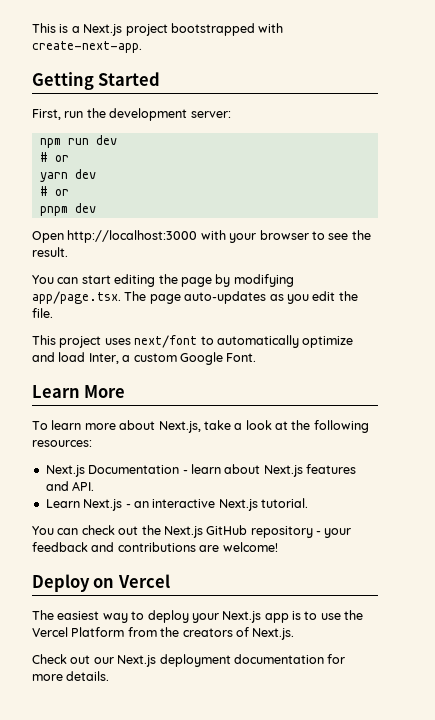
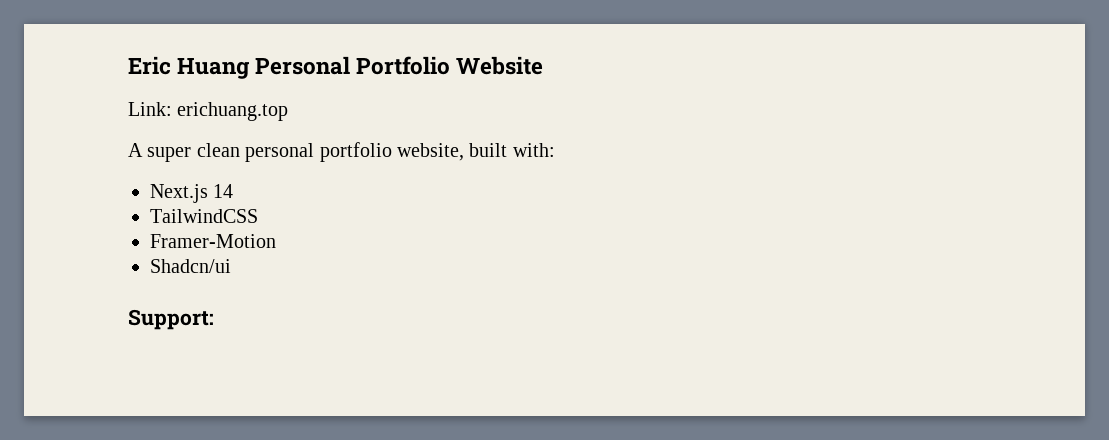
[32,23,284,36] [32,41,142,53] [32,72,161,90] [32,108,231,121] [39,135,117,148] [39,152,69,162] [39,169,96,182] [39,186,69,196] [39,203,96,216] [32,230,371,243] [32,247,68,257] [32,274,294,287] [32,291,358,304] [32,308,53,318] [32,335,354,348] [32,352,257,365] [32,385,126,398] [32,420,369,433] [32,440,92,447] [45,464,356,477] [45,481,95,491] [45,498,308,511] [32,525,352,538] [32,542,278,552] [32,574,170,592] [32,610,364,623] [32,627,295,640] [32,654,346,667] [32,671,110,681] This is a Next.js project bootstrapped with create-next-app. // Getting Started // First, run the development server: // npm run dev // # or // yarn dev // # or // pnpm dev // Open http://localhost:3000 with your browser to see the result. // You can start editing the page by modifying app/page.tsx. The page auto-updates as you edit the file. // This project uses next/font to automatically optimize and load Inter, a custom Google Font. // Learn More // To learn more about Next.js, take a look at the following resources: // Next.js Documentation - learn about Next.js features and API. // Learn Next.js - an interactive Next.js tutorial. // You can check out the Next.js GitHub repository - your feedback and contributions are welcome! // Deploy on Vercel // The easiest way to deploy your Next.js app is to use the Vercel Platform from the creators of Next.js. // Check out our Next.js deployment documentation for more details. -> [128,56,544,79] [128,102,289,121] [128,142,555,162] [150,184,234,203] [150,209,258,223] [150,234,276,248] [150,259,231,273] [128,309,214,330] Eric Huang Personal Portfolio Website // Link: erichuang.top // A super clean personal portfolio website, built with: // Next.js 14 // TailwindCSS // Framer-Motion // Shadcn/ui // Support:

